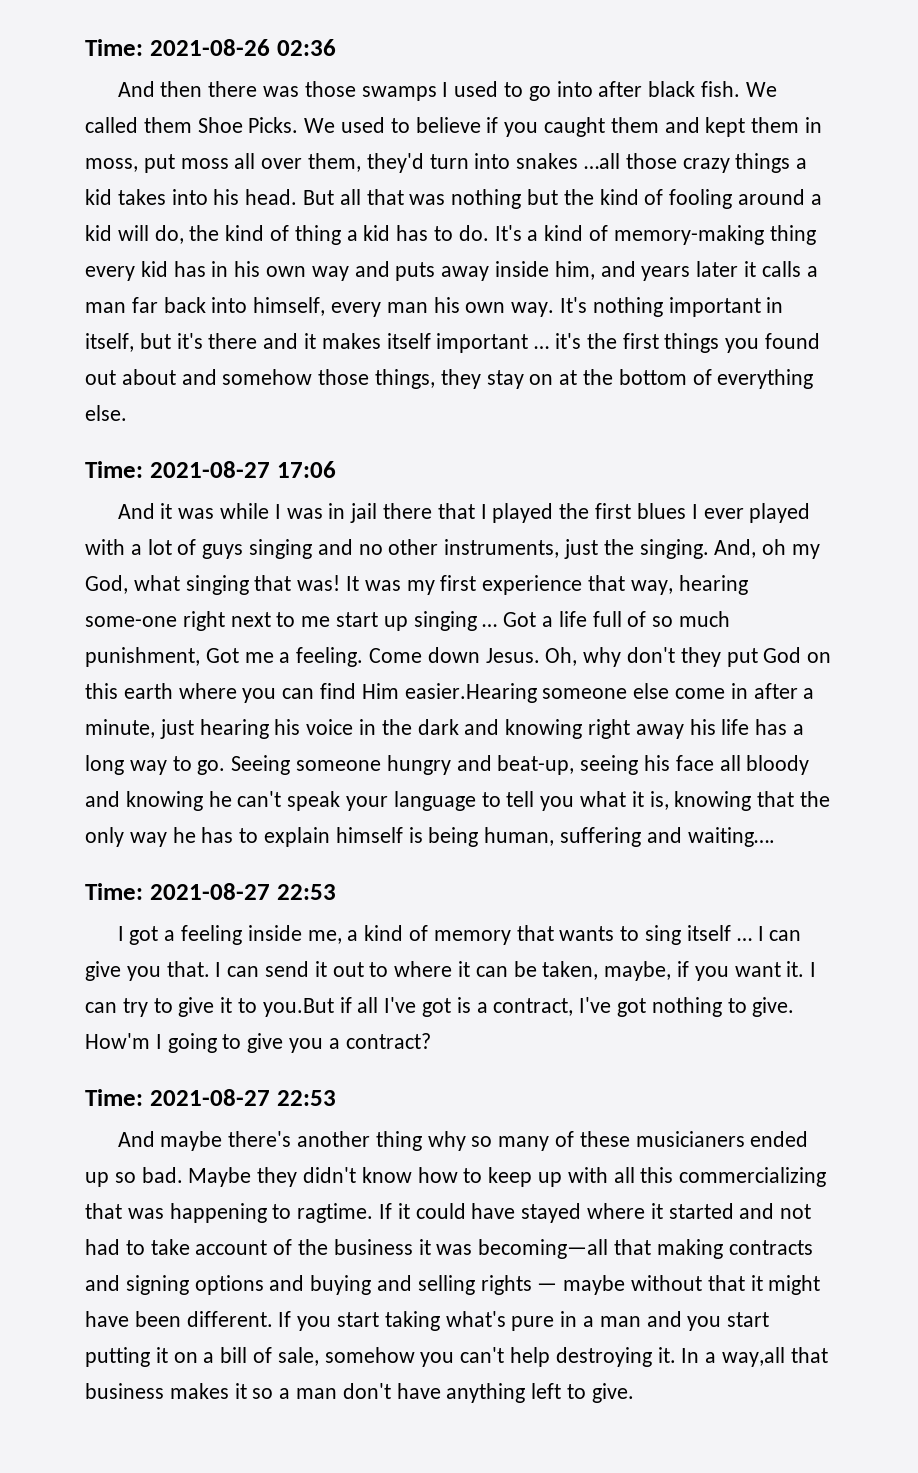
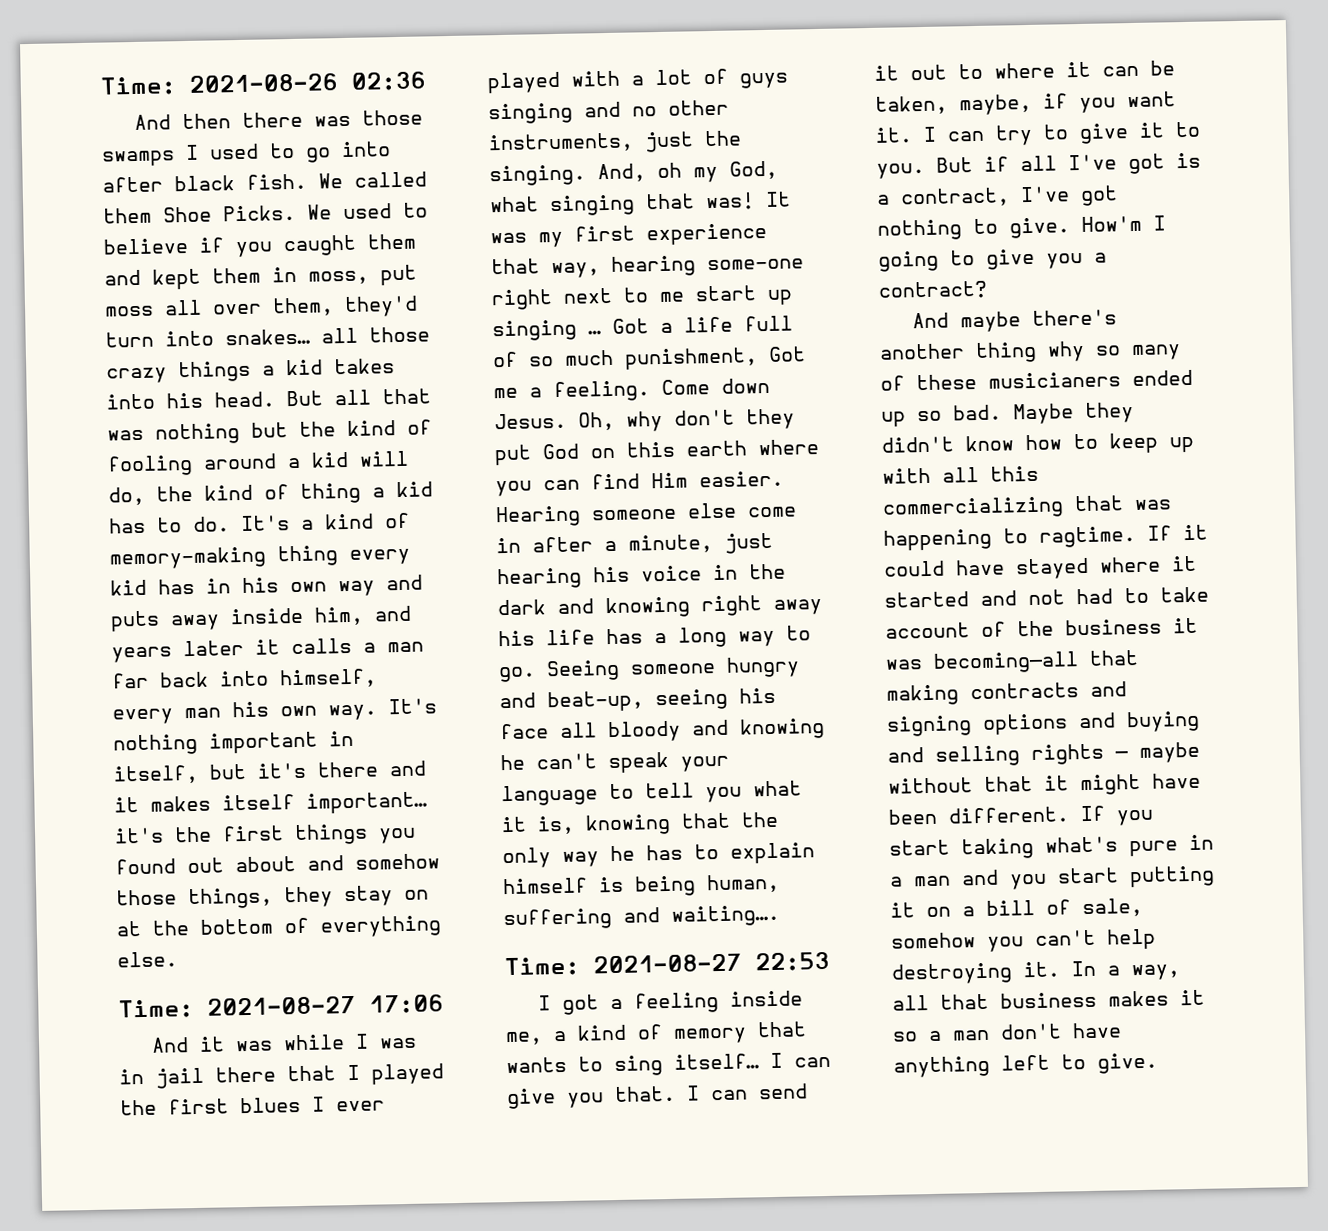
[516,153,621,169] snakes …all -> [225,327,358,346] snakes… all
[436,333,550,353] important … -> [306,791,428,814] important…
[404,683,537,703] easier.Hearing -> [699,470,784,488] [495,505,581,528] easier. Hearing
[686,925,752,941] itself … -> [674,1053,760,1070] itself…
[262,998,334,1017] you.But -> [876,157,973,179] you. But
[85,1089,336,1106] // Time: 2021-08-27 22:53 -> (988, 290) none
[722,1347,786,1367] way,all -> [1131,964,1181,981] [892,995,929,1011] way, all

